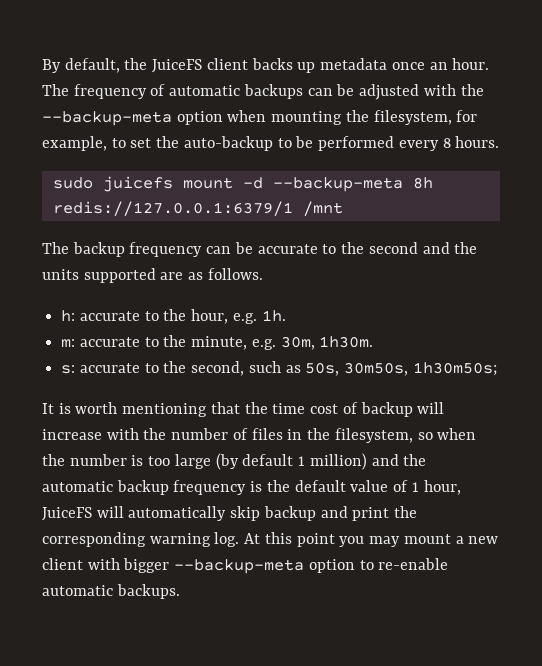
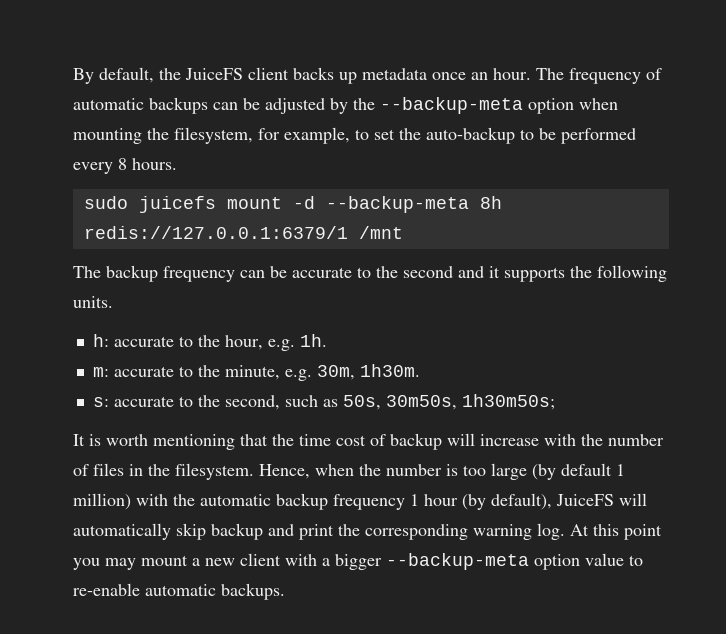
[423,84,456,96] with -> [330,98,348,114] by
[454,242,478,254] [42,268,263,283] the units supported are as follows. -> [489,265,667,282] [73,296,113,308] it supports the following units.
[334,428,433,443] filesystem, so -> [175,463,310,480] filesystem. Hence,
[371,454,399,466] and -> [136,494,168,506] with
[250,480,461,495] is the default value of 1 hour, -> [410,493,552,510] 1 hour (by default),
(120, 564) none -> [322,558,330,566] a
(355, 566) none -> [585,553,624,566] value

